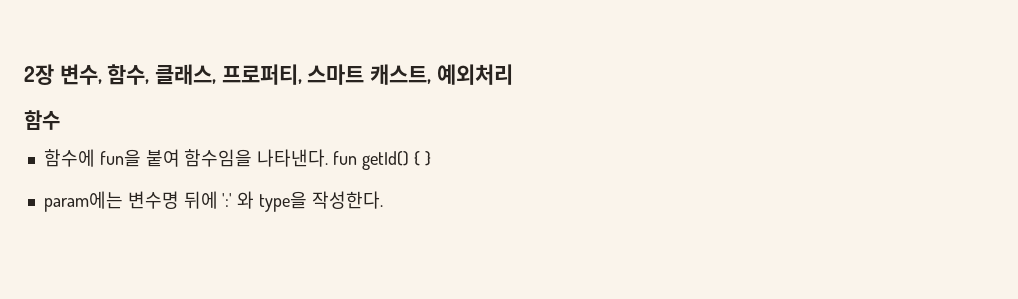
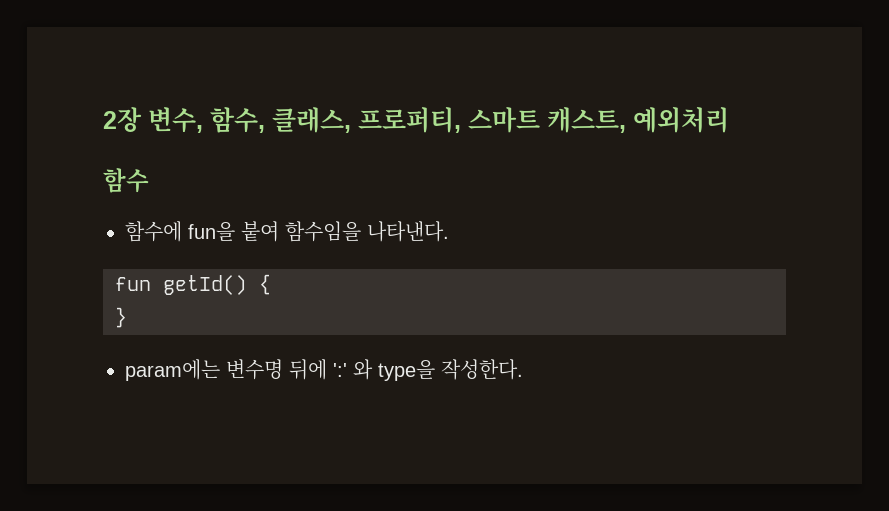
(329, 158) none -> (449, 231) //
(420, 158) none -> (271, 284) //

